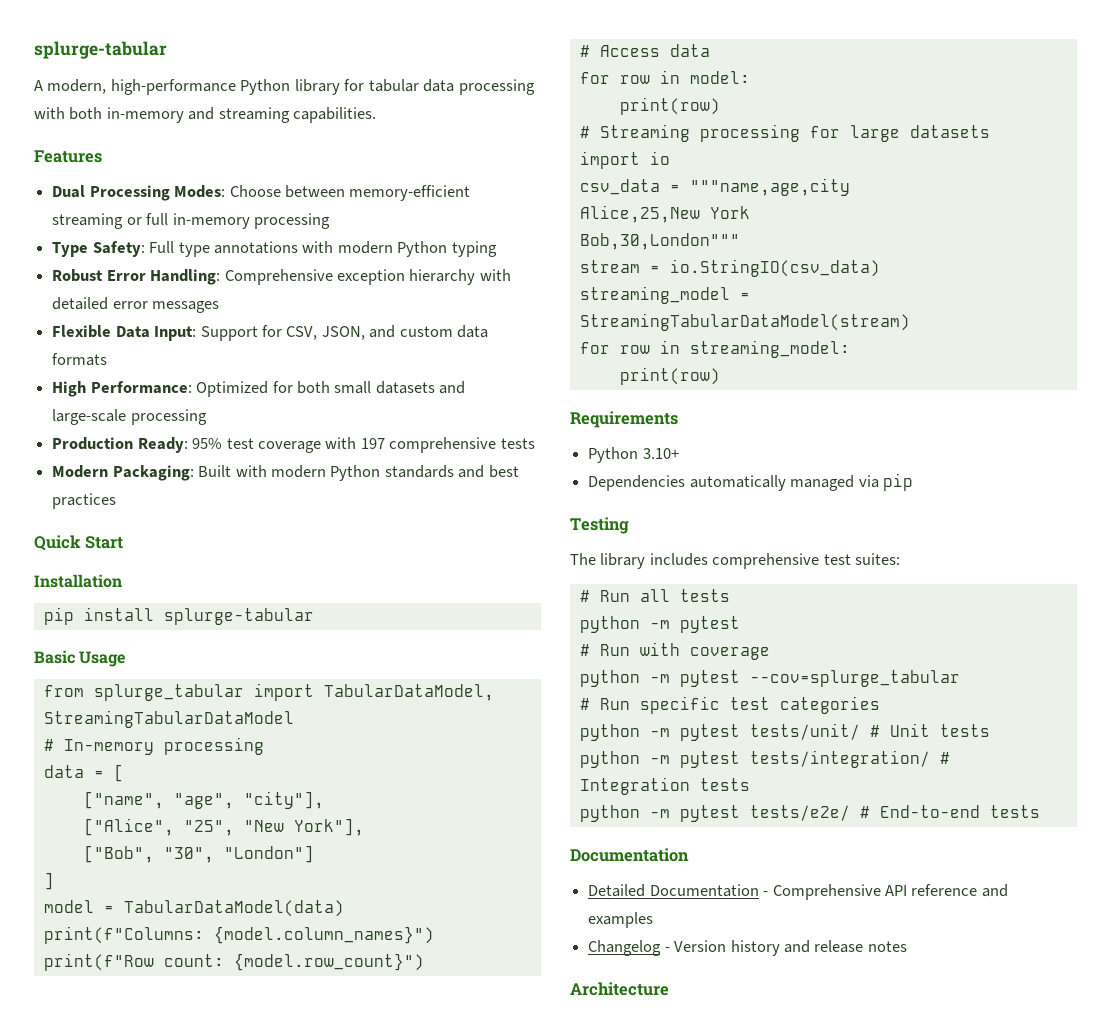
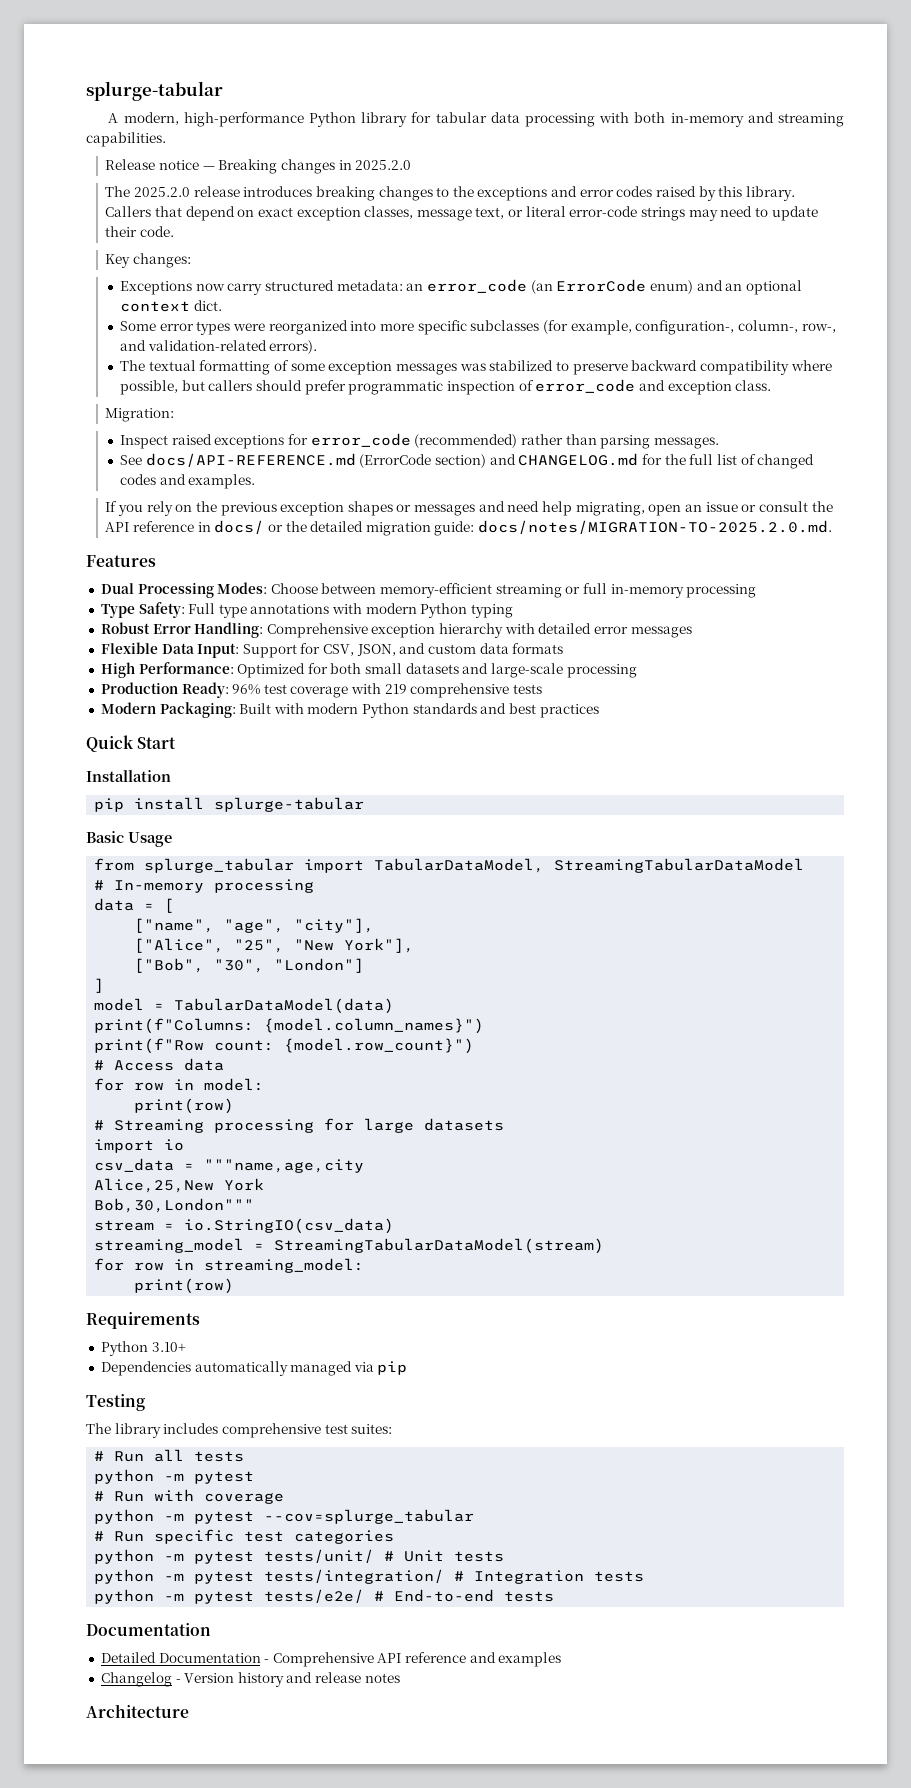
(377, 115) none -> [105,159,412,174] [105,186,796,201] [105,206,818,221] [105,226,174,237] [105,253,191,268] [120,279,802,295] [120,300,222,312] [120,320,836,335] [120,340,318,354] [120,360,832,375] [120,379,772,395] [105,408,175,422] [120,433,719,449] [120,453,815,469] [120,474,256,489] [105,501,833,516] [105,520,833,536] // Release notice — Breaking changes in 2025.2.0 // The 2025.2.0 release introduces breaking changes to the exceptions and error codes raised by this library. Callers that depend on exact exception classes, message text, or literal error-code strings may need to update their code. // Key changes: // Exceptions now carry structured metadata: an error_code (an ErrorCode enum) and an optional context dict. // Some error types were reorganized into more specific subclasses (for example, configuration-, column-, row-, and validation-related errors). // The textual formatting of some exception messages was stabilized to preserve backward compatibility where possible, but callers should prefer programmatic inspection of error_code and exception class. // Migration: // Inspect raised exceptions for error_code (recommended) rather than parsing messages. // See docs/API-REFERENCE.md (ErrorCode section) and CHANGELOG.md for the full list of changed codes and examples. // If you rely on the previous exception shapes or messages and need help migrating, open an issue or consult the API reference in docs/ or the detailed migration guide: docs/notes/MIGRATION-TO-2025.2.0.md.
[192,438,223,449] 95% -> [232,684,261,695] 96%
[360,438,385,449] 197 -> [384,684,407,694] 219

